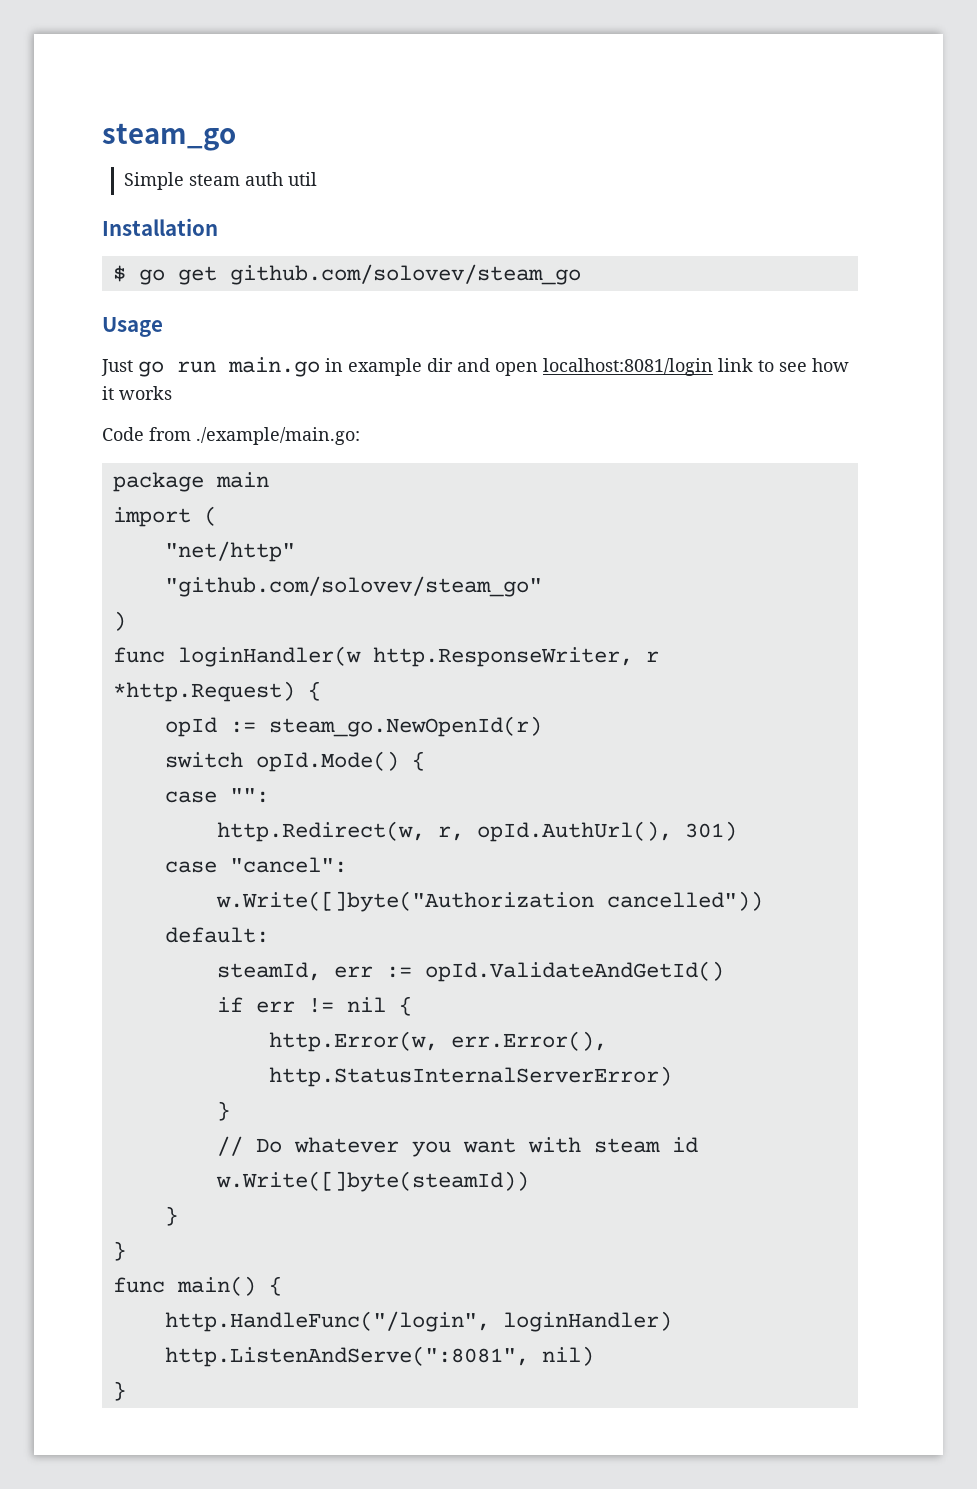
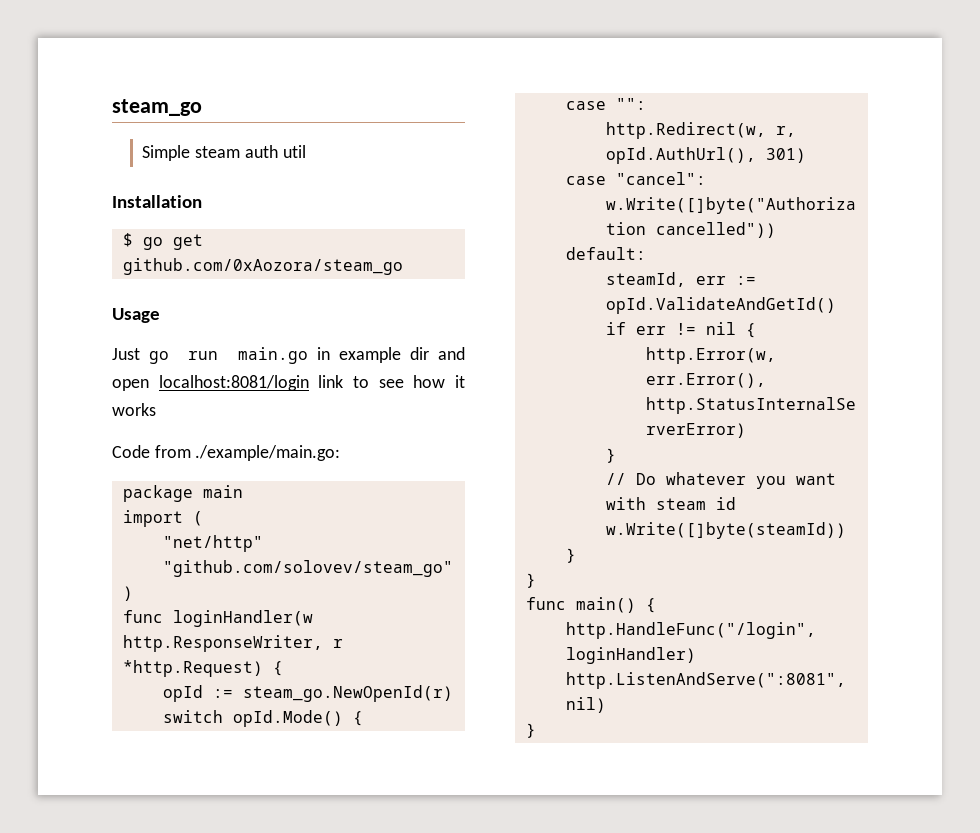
[229,264,581,285] github.com/solovev/steam_go -> [122,258,403,275] github.com/0xAozora/steam_go

